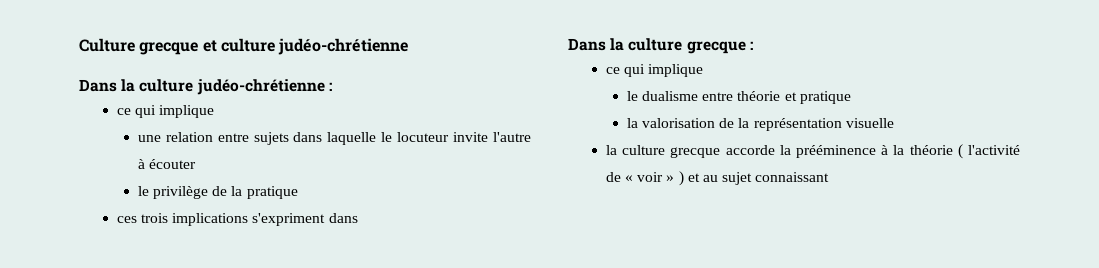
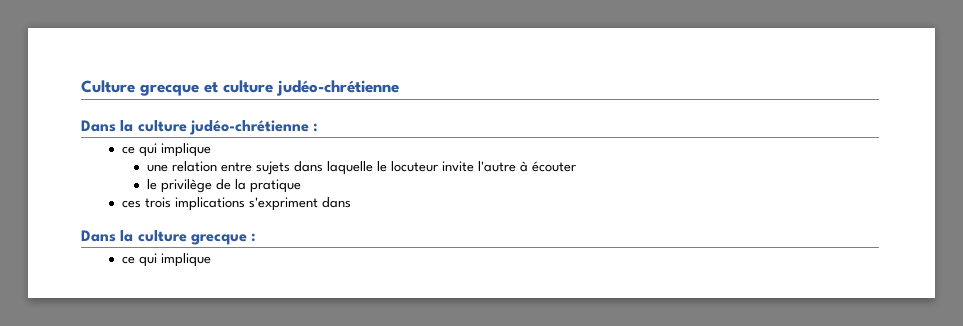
[626,91,851,104] [626,118,894,131] [605,144,1020,159] [605,171,830,186] // le dualisme entre théorie et pratique // la valorisation de la représentation visuelle // la culture grecque accorde la prééminence à la théorie ( l'activité de « voir » ) et au sujet connaissant -> (211, 260) none

